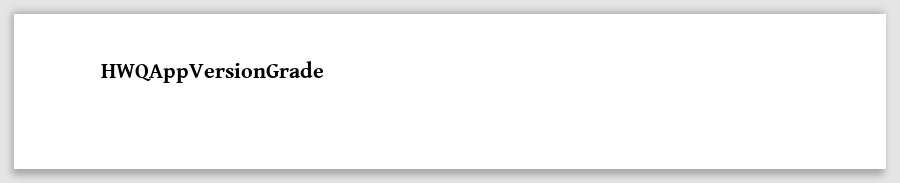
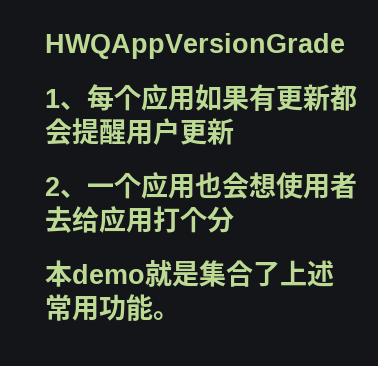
(324, 72) none -> [45,84,357,111] [45,118,234,145] [45,172,357,199] [45,206,234,233] [45,260,334,287] [45,294,180,321] // 1、每个应用如果有更新都会提醒用户更新 // 2、一个应用也会想使用者去给应用打个分 // 本demo就是集合了上述常用功能。

